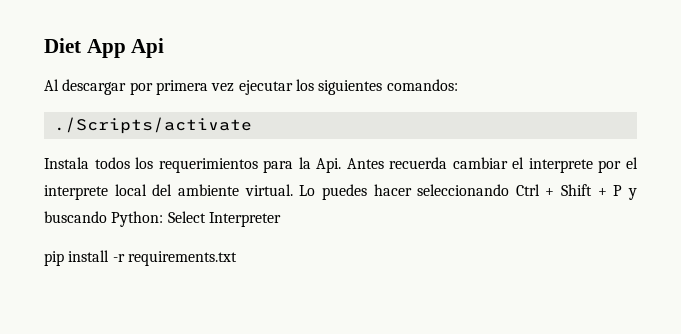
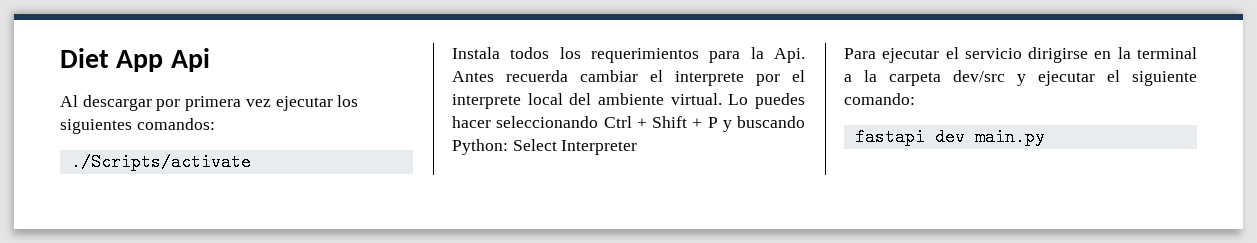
[44,250,237,266] pip install -r requirements.txt -> [844,47,1197,63] [844,70,1197,86] [844,93,915,105] [854,128,1045,146] Para ejecutar el servicio dirigirse en la terminal a la carpeta dev/src y ejecutar el siguiente comando: // fastapi dev main.py

